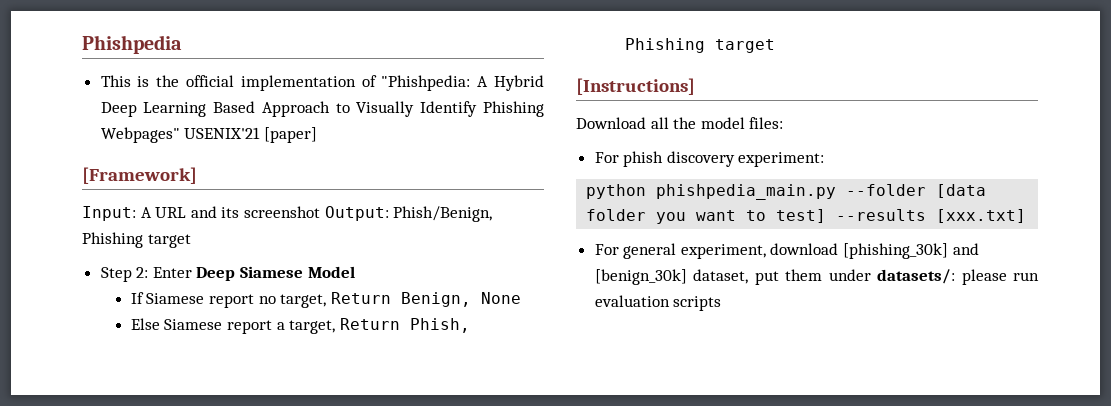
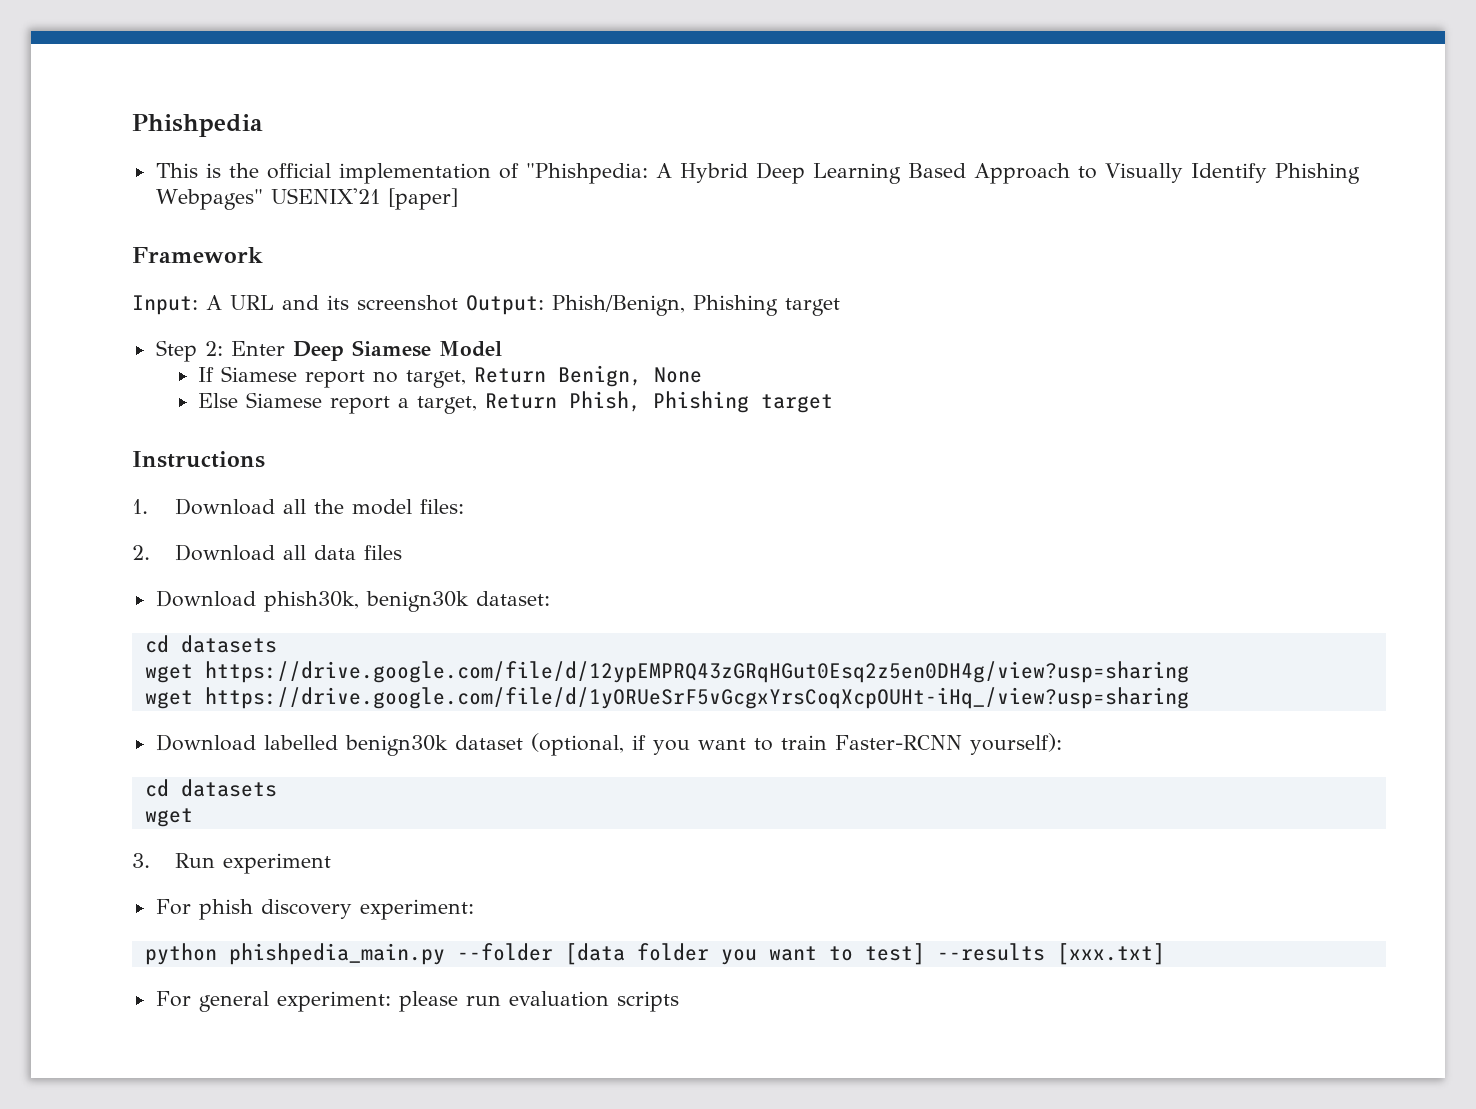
[82,167,197,184] [Framework] -> [132,247,263,263] Framework
[576,78,695,95] [Instructions] // -> [132,451,265,468] [132,499,148,514] Instructions // 1.
(784, 123) none -> [132,544,402,561] [155,590,550,612] [144,635,277,653] [144,661,1189,683] [144,687,1189,709] [155,733,1062,756] [144,779,277,797] [144,808,193,827] [132,853,331,874] // 2. Download all data files // Download phish30k, benign30k dataset: // cd datasets // wget https://drive.google.com/file/d/12ypEMPRQ43zGRqHGut0Esq2z5en0DH4g/view?usp=sharing // wget https://drive.google.com/file/d/1yORUeSrF5vGcgxYrsCoqXcpOUHt-iHq_/view?usp=sharing // Download labelled benign30k dataset (optional, if you want to train Faster-RCNN yourself): // cd datasets // wget // 3. Run experiment
[680,243,979,259] [594,269,956,285] experiment, download [phishing_30k] and [benign_30k] dataset, put them under datasets/: -> [276,991,391,1012] experiment:

